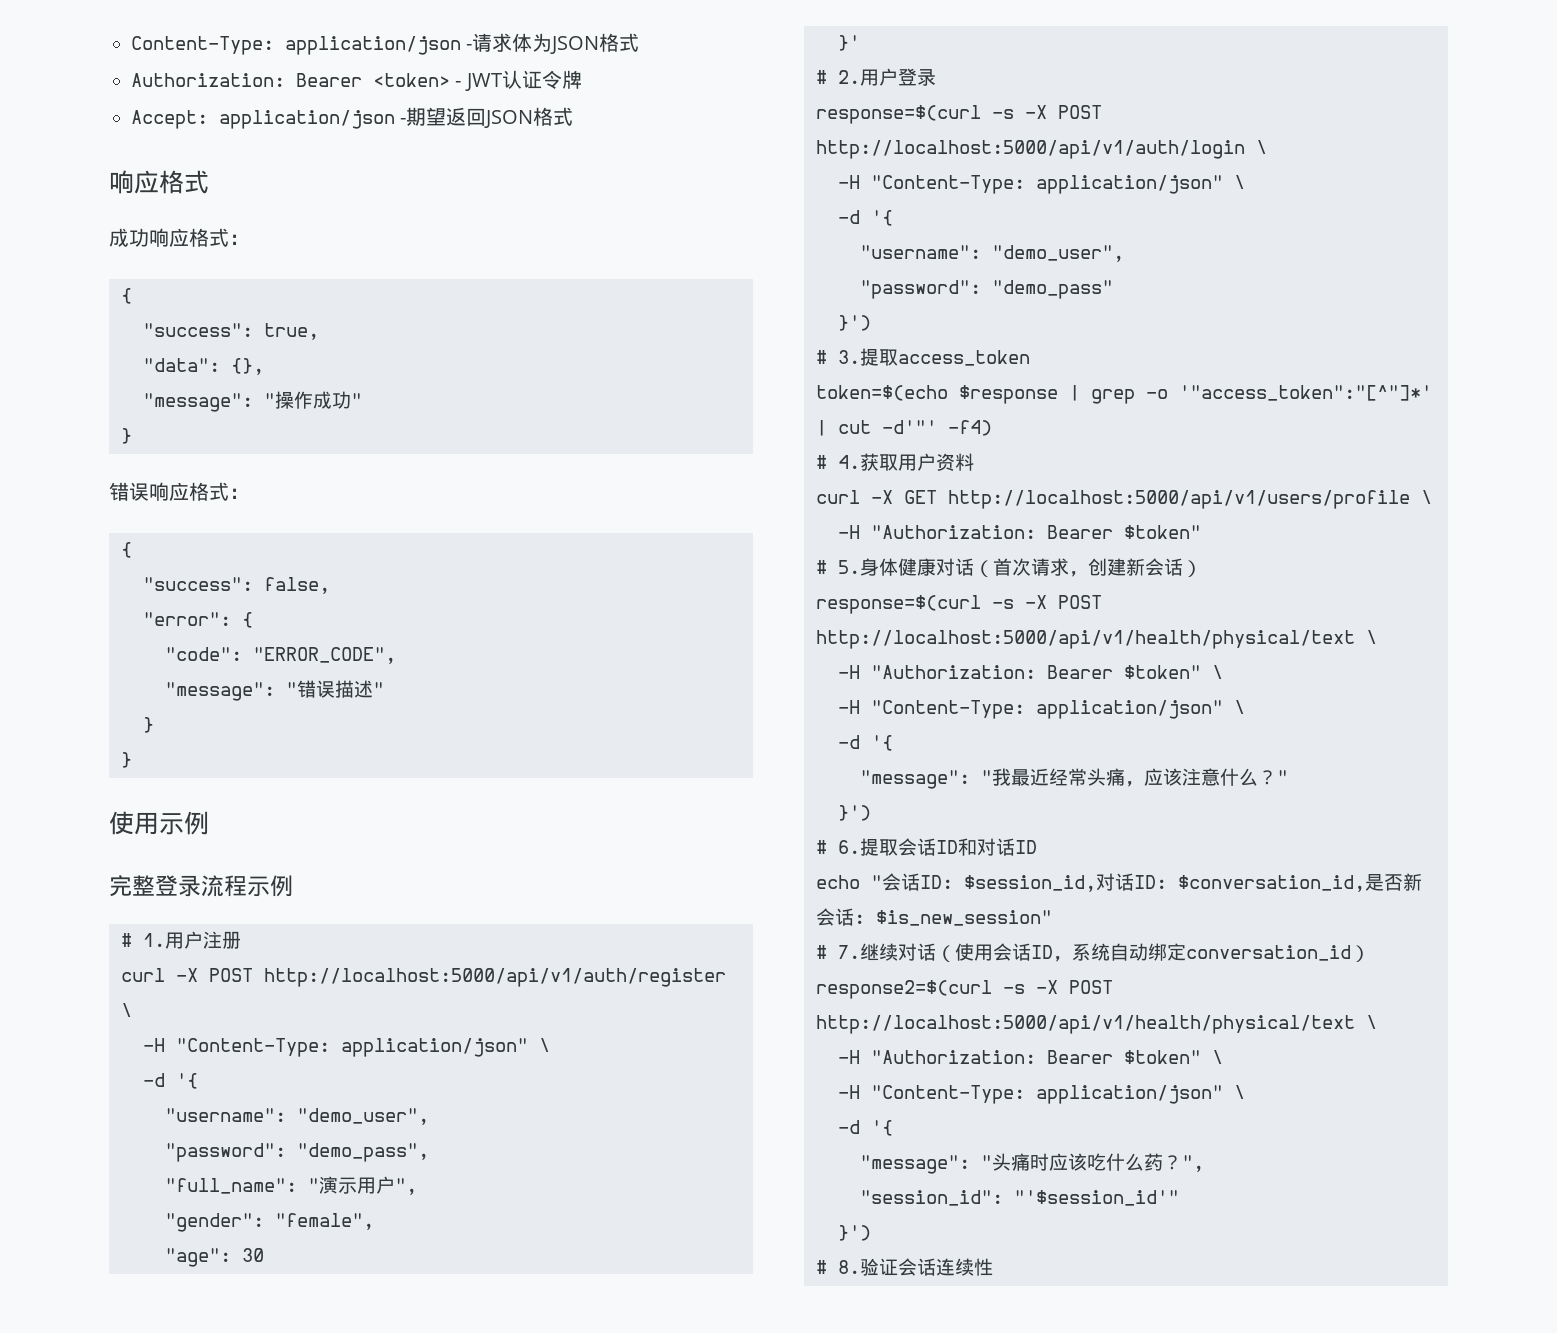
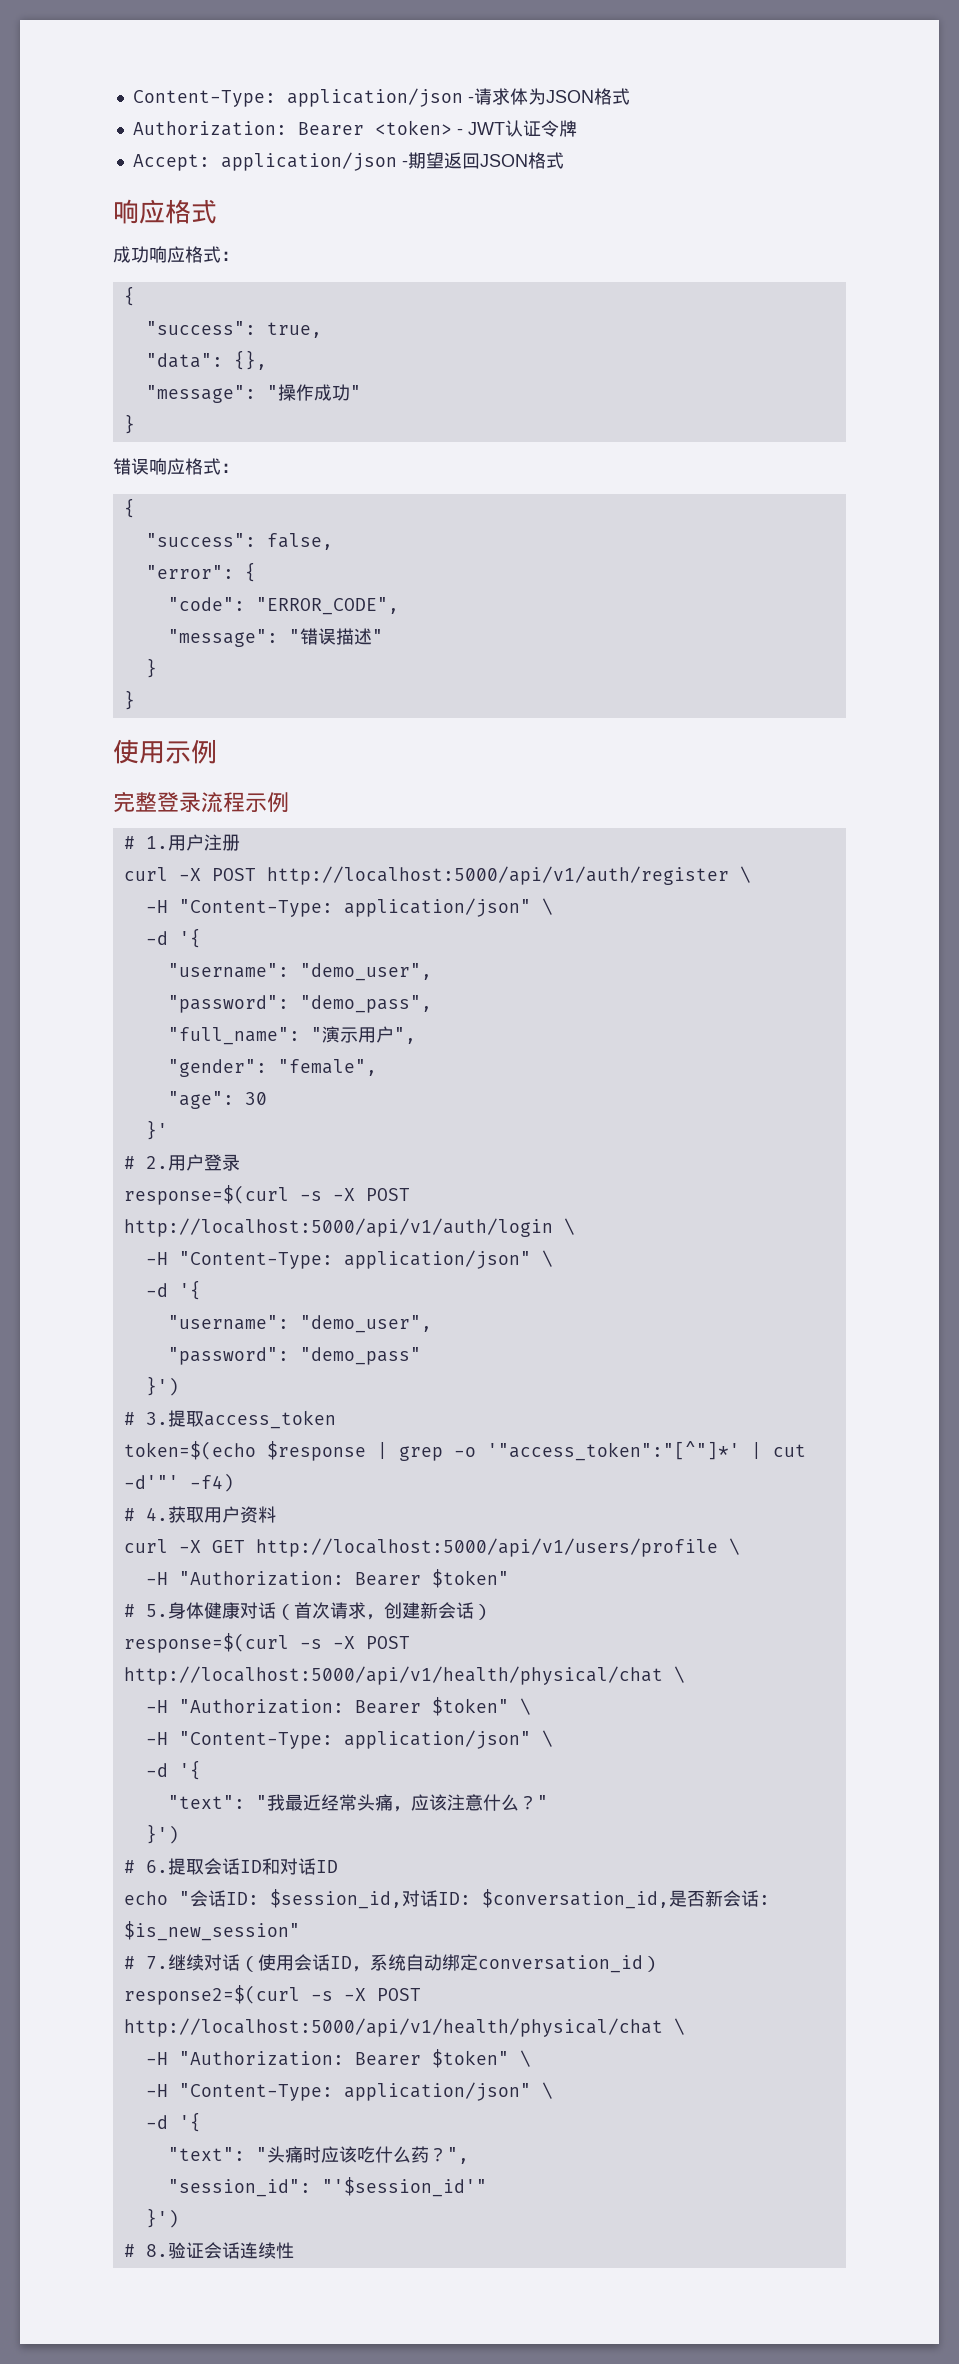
[816,630,1355,649] http://localhost:5000/api/v1/health/physical/text -> [123,1666,663,1685] http://localhost:5000/api/v1/health/physical/chat
[860,770,970,789] "message": -> [167,1795,245,1809] "text":
[816,1015,1355,1034] http://localhost:5000/api/v1/health/physical/text -> [123,2018,663,2037] http://localhost:5000/api/v1/health/physical/chat
[860,1155,970,1174] "message": -> [167,2147,245,2161] "text":

